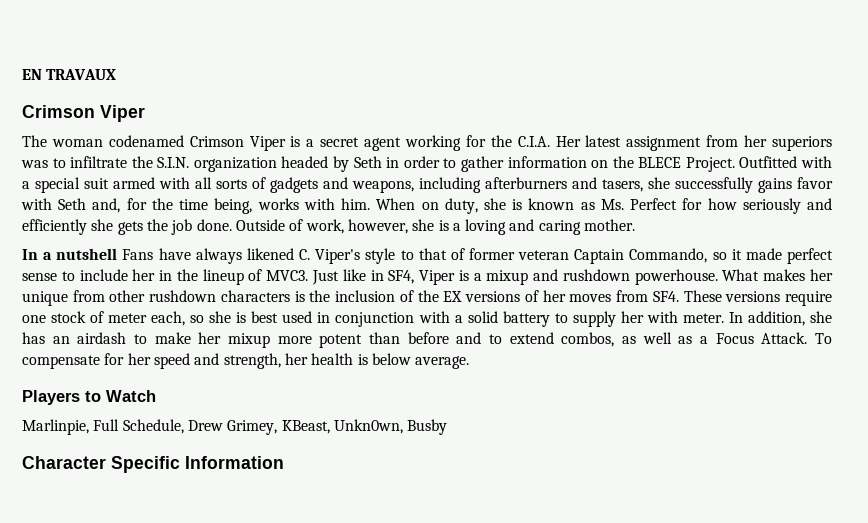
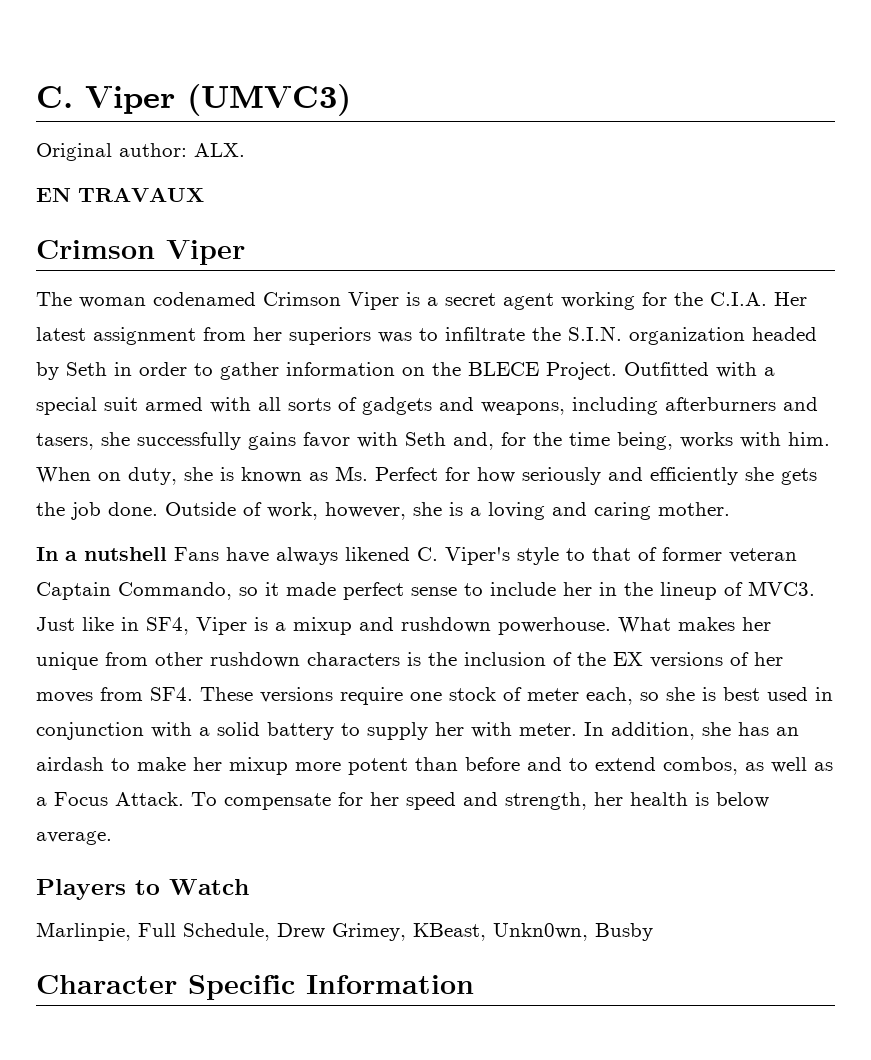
(22, 74) none -> [36,84,351,116] [36,143,245,161] C. Viper (UMVC3) // Original author: ALX. //

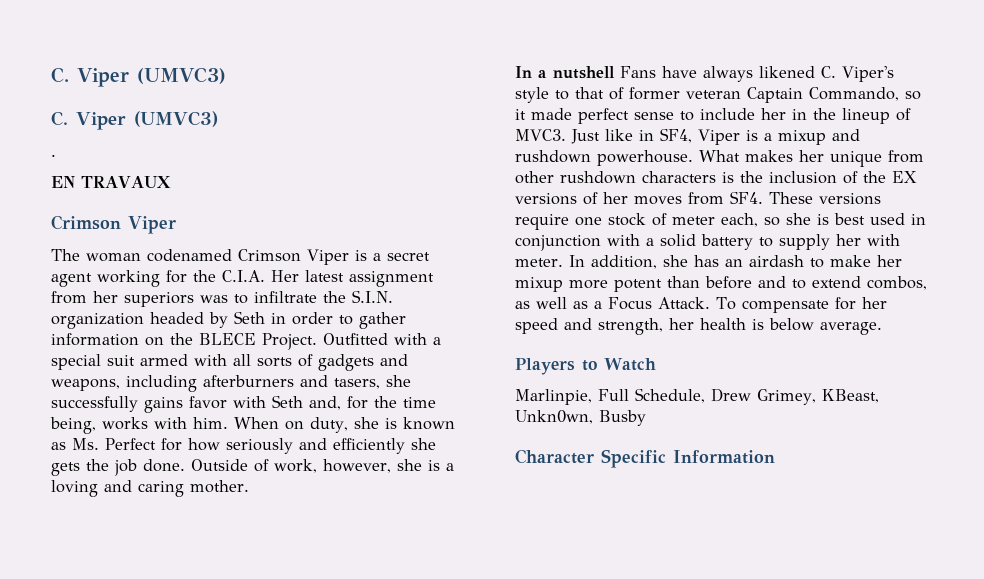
[36,84,351,116] [36,143,245,161] C. Viper (UMVC3) // Original author: ALX. -> [51,67,226,87] [51,111,218,130] [51,154,56,157] C. Viper (UMVC3) // C. Viper (UMVC3) // .

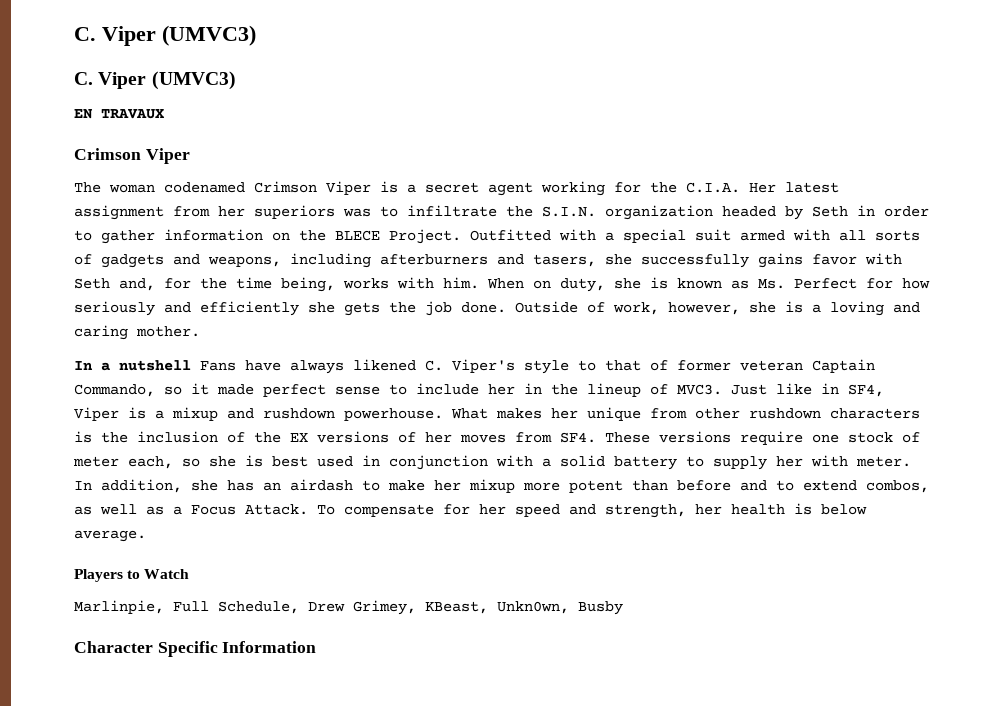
[51,154,56,157] // . -> (236, 80) none

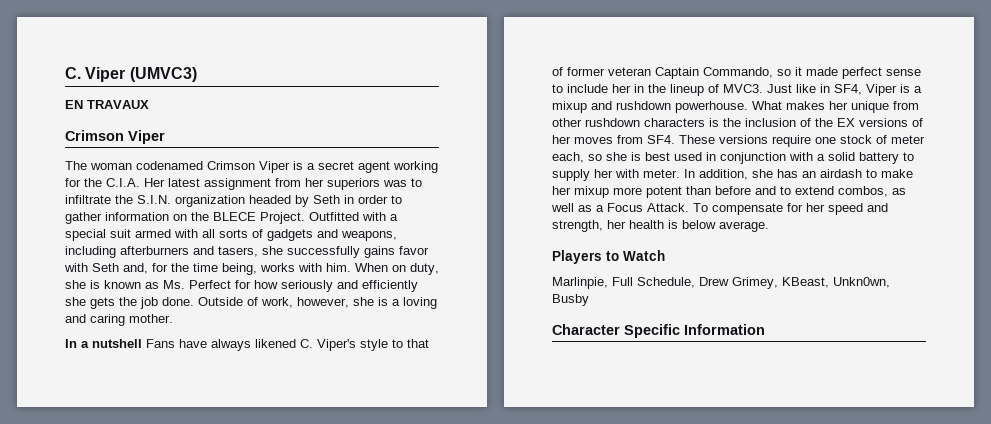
[74,25,256,46] [74,71,236,90] C. Viper (UMVC3) // C. Viper (UMVC3) -> [65,67,197,82] C. Viper (UMVC3)

